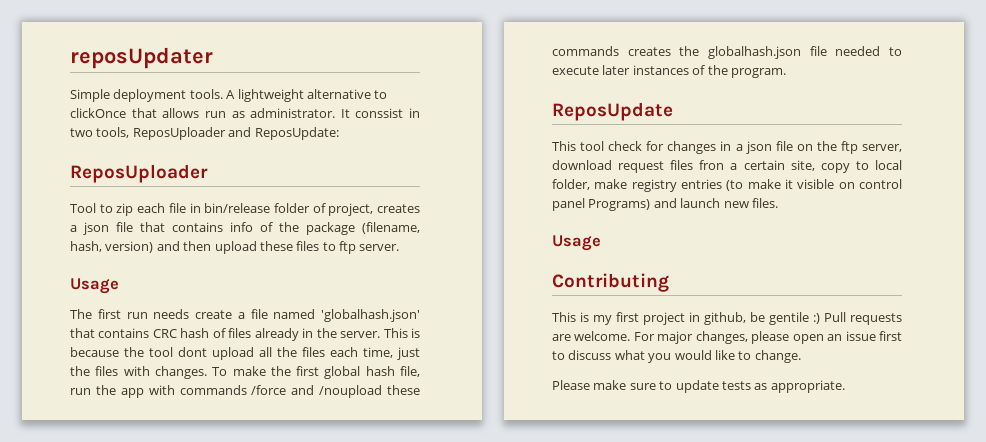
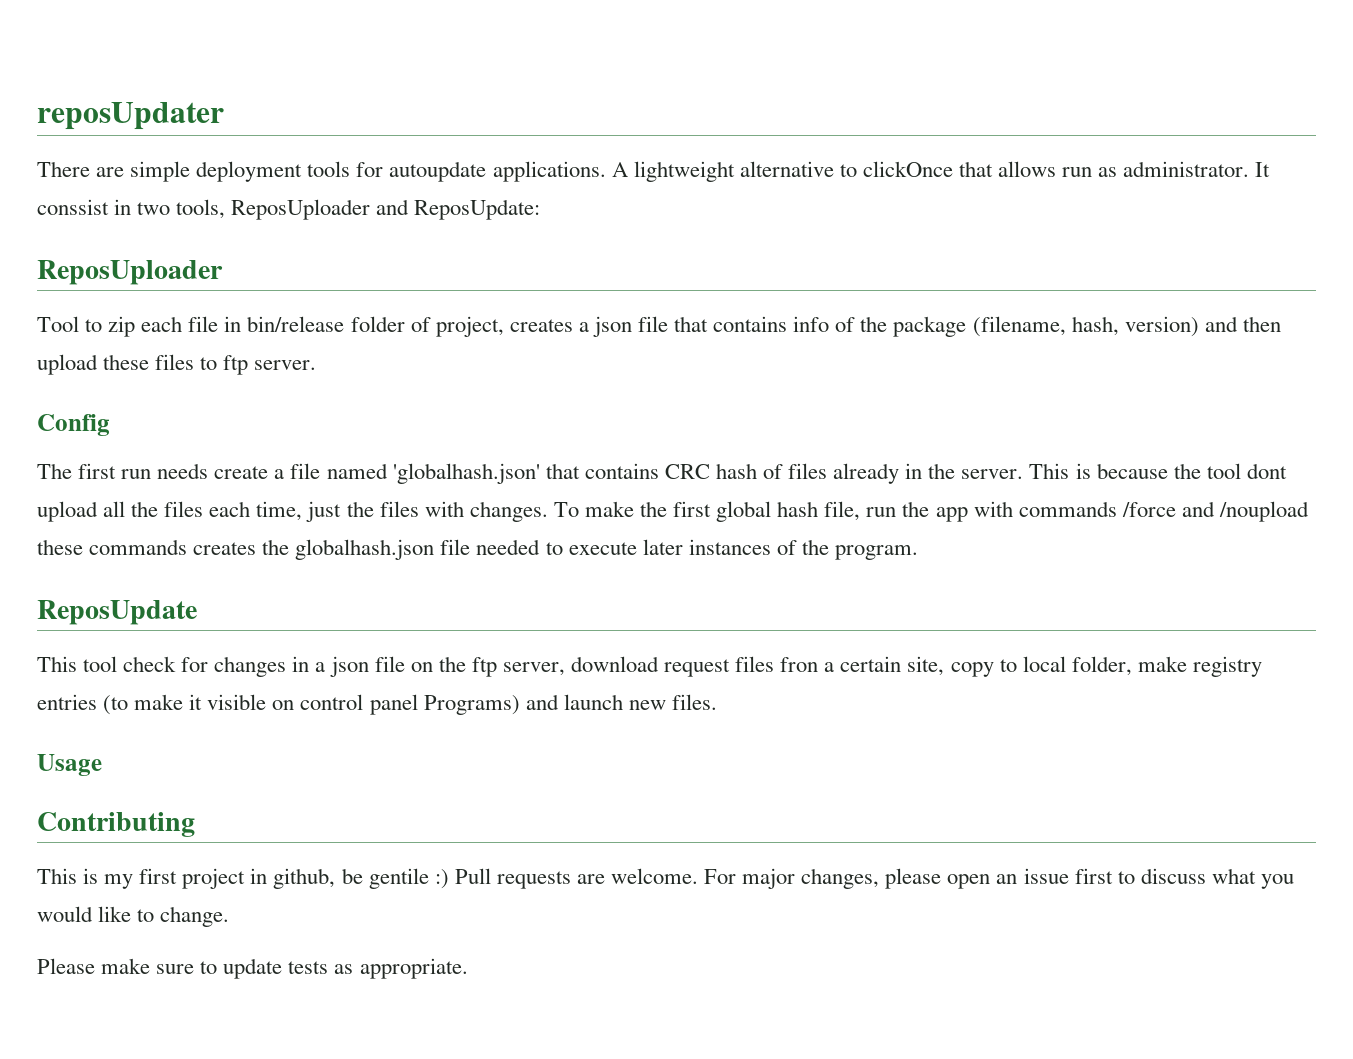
[70,89,223,102] Simple deployment tools. -> [37,161,606,182] There are simple deployment tools for autoupdate applications.
[70,278,119,294] Usage -> [37,414,110,436] Config

